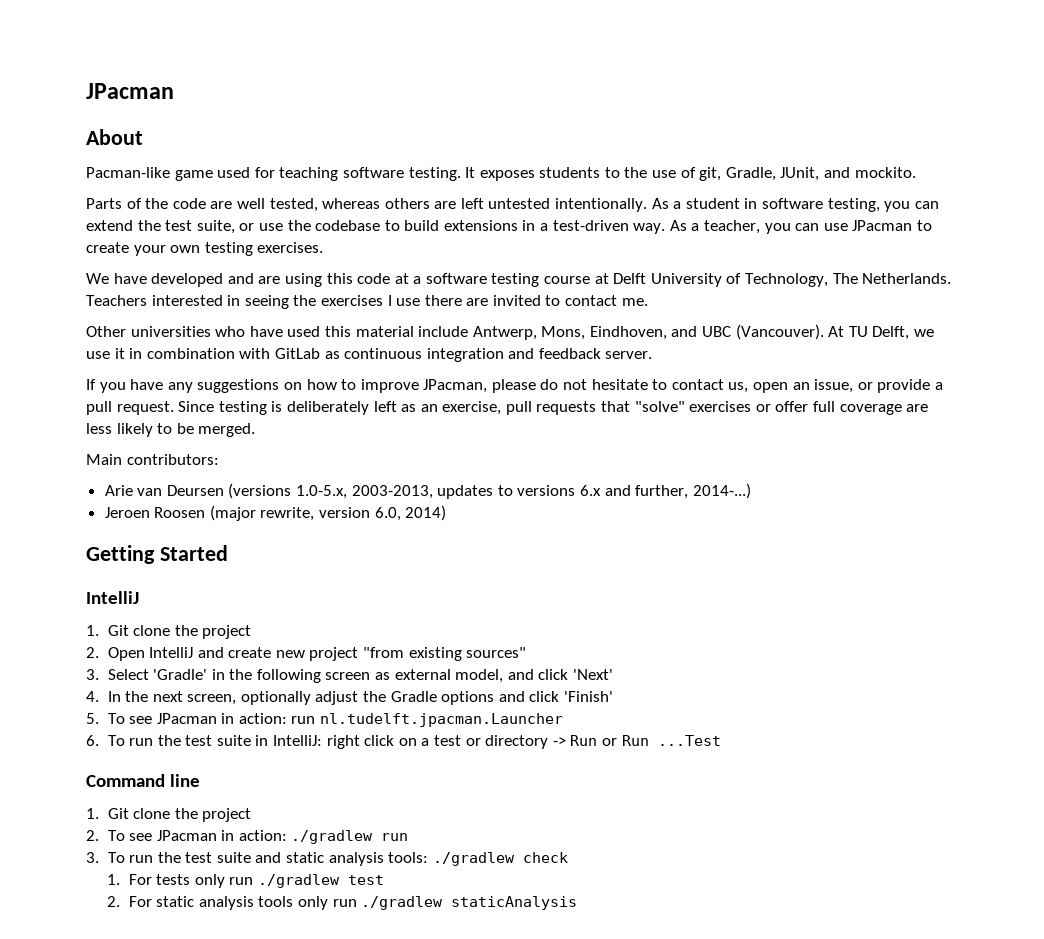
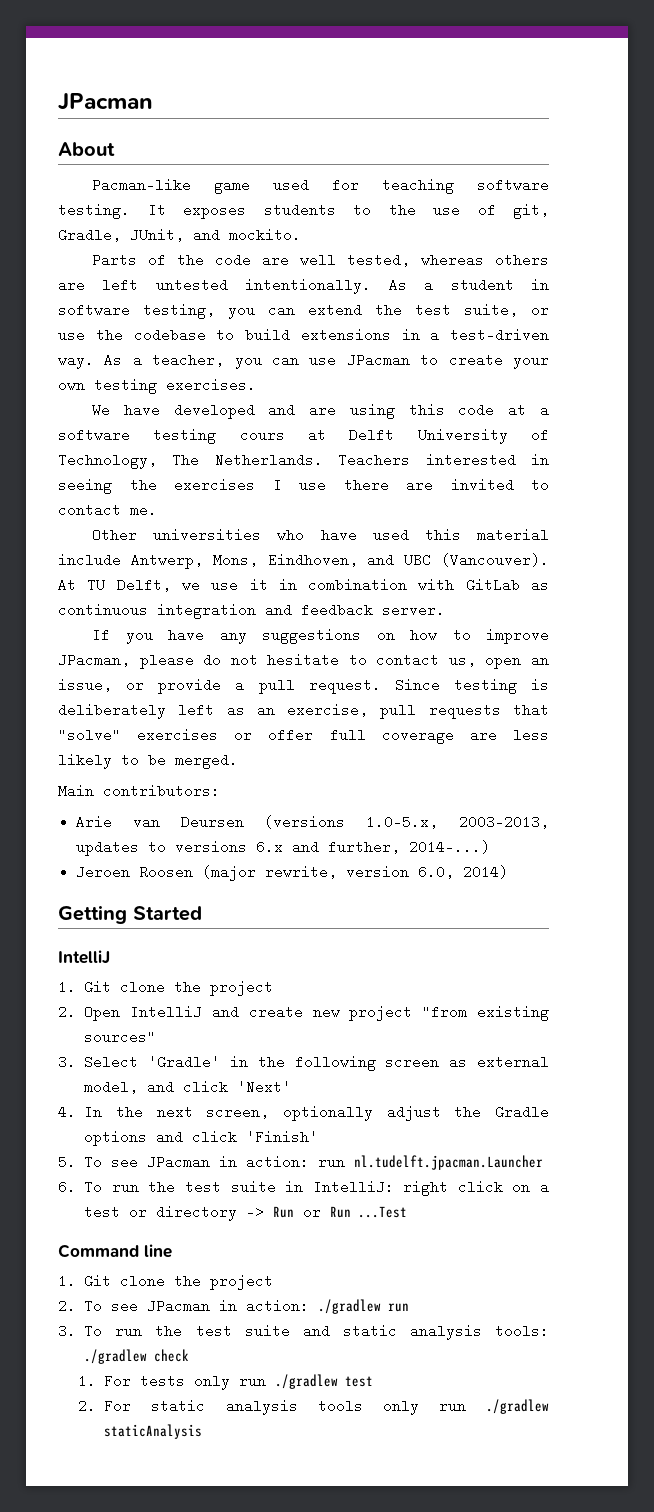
[544,276,591,284] course -> [239,428,285,442] cours

